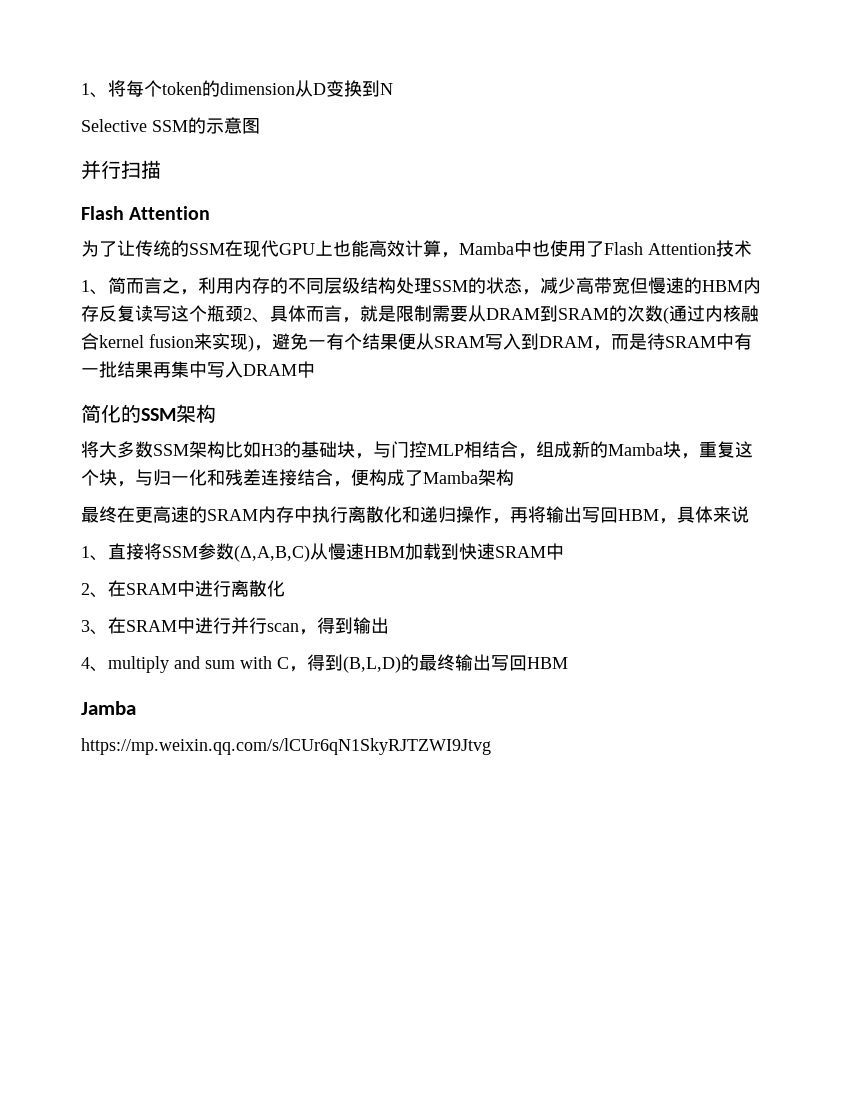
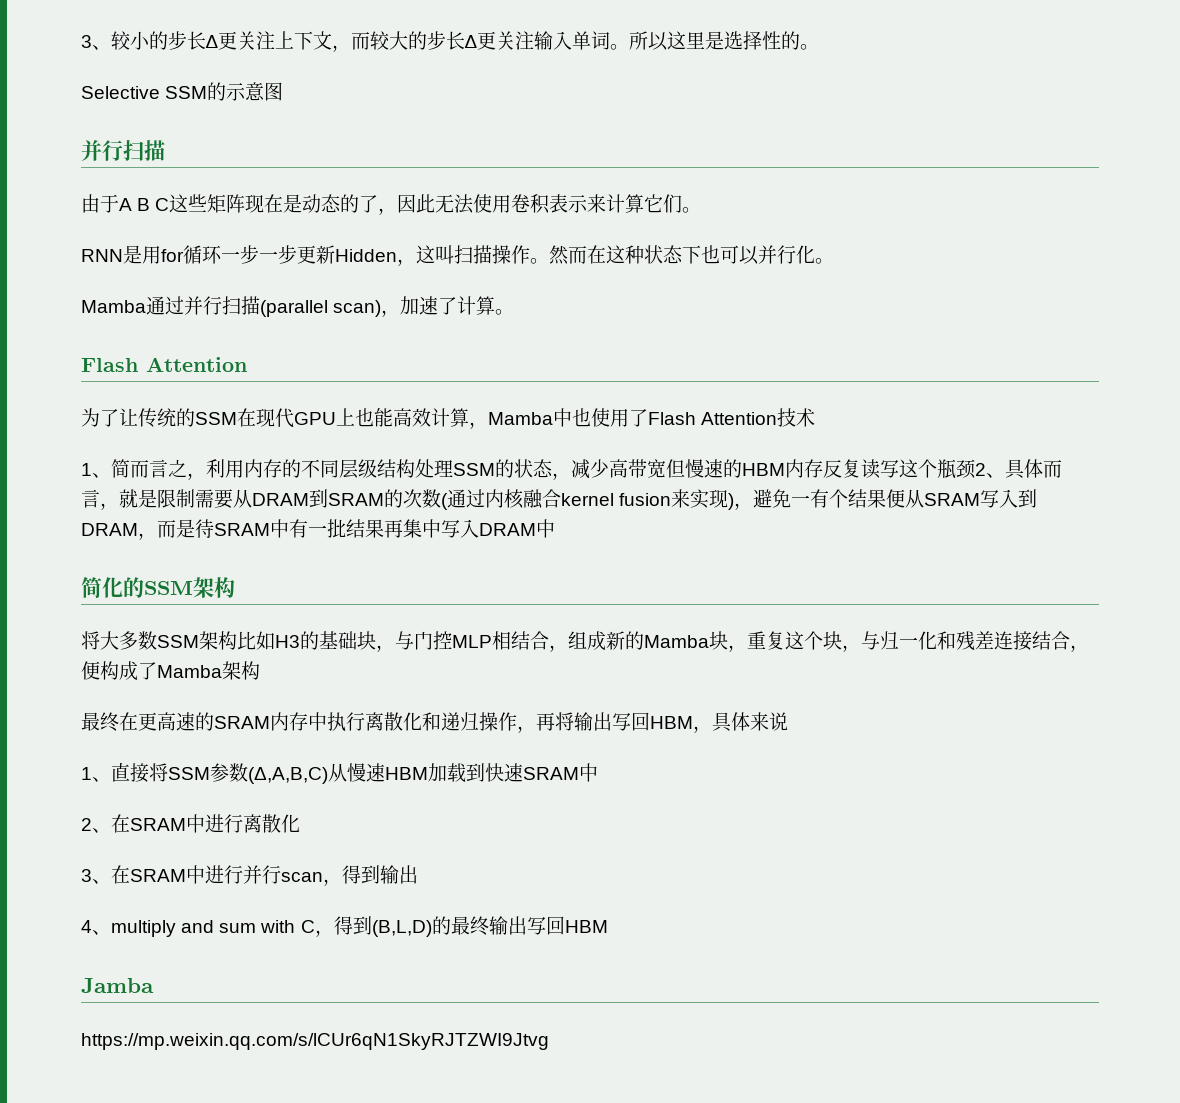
[81,80,393,98] 1、将每个token的dimension从D变换到N -> [81,31,819,52] 3、较小的步长∆更关注上下文，而较大的步长∆更关注输入单词。所以这里是选择性的。
(161, 169) none -> [81,194,702,215] [81,245,834,266] [81,296,515,317] // 由于A B C这些矩阵现在是动态的了，因此无法使用卷积表示来计算它们。 // RNN是用for循环一步一步更新Hidden，这叫扫描操作。然而在这种状态下也可以并行化。 // Mamba通过并行扫描(parallel scan)，加速了计算。

